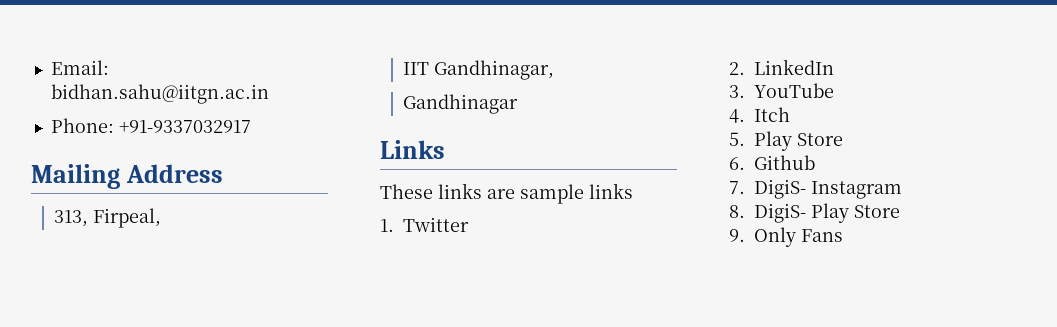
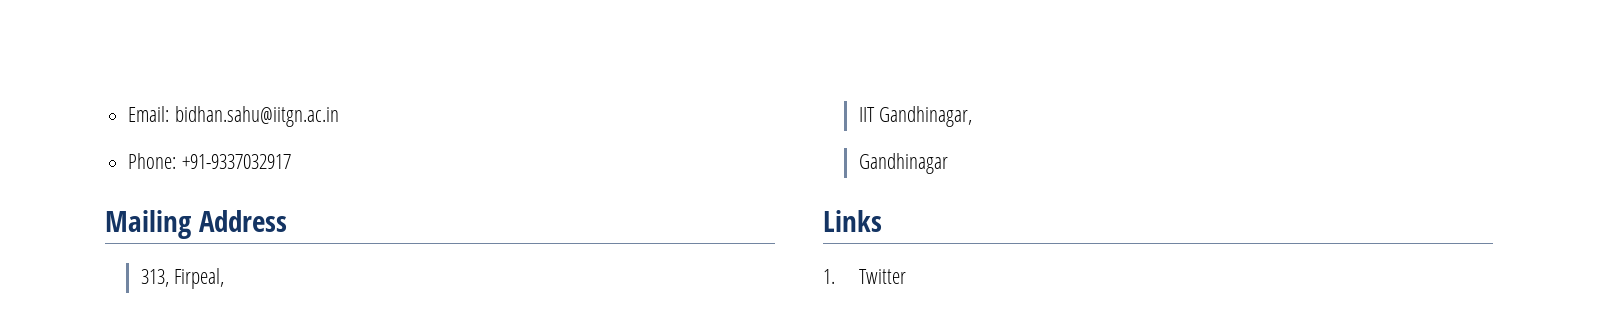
[380,183,633,204] [380,217,470,232] [729,59,834,75] [729,83,834,98] [729,107,790,123] [729,131,843,151] [729,155,815,170] [729,179,902,199] [729,203,900,223] [729,227,843,247] These links are sample links // 1. Twitter // 2. LinkedIn // 3. YouTube // 4. Itch // 5. Play Store // 6. Github // 7. DigiS- Instagram // 8. DigiS- Play Store // 9. Only Fans -> [823,269,906,284] 1. Twitter

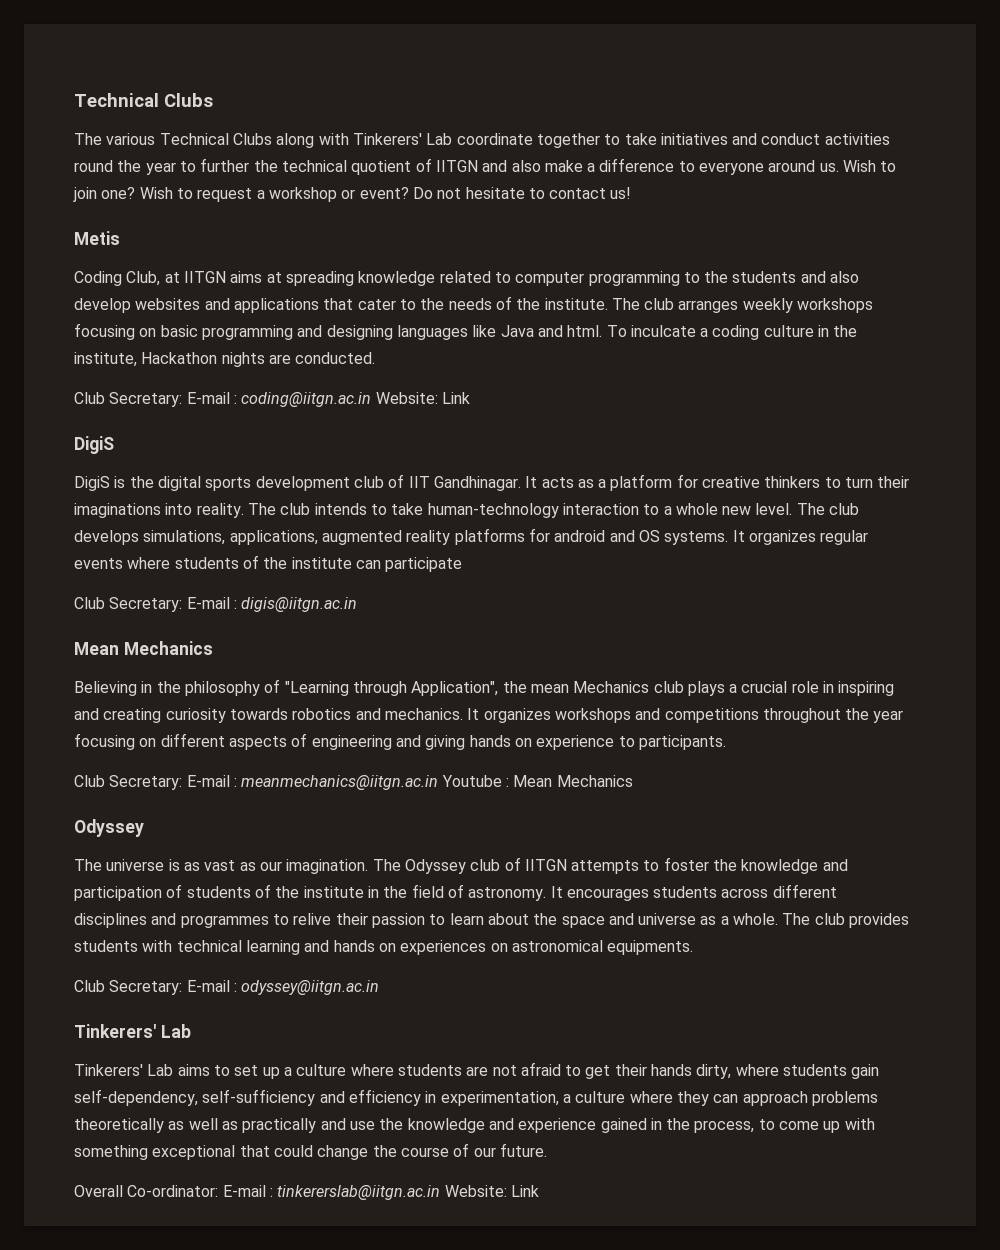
[128,106,339,127] [128,153,291,169] [105,210,287,239] [140,268,225,289] [858,106,973,127] [858,153,948,174] [823,210,882,232] [823,269,906,284] Email: bidhan.sahu@iitgn.ac.in // Phone: +91-9337032917 // Mailing Address // 313, Firpeal, // IIT Gandhinagar, // Gandhinagar // Links // 1. Twitter -> [74,93,213,107] [74,133,890,148] [74,158,897,175] [73,187,632,202] [74,231,120,245] [74,271,860,286] [74,296,874,313] [74,323,858,340] [74,352,376,367] [74,392,470,407] [74,436,114,454] [74,474,910,491] [74,503,860,518] [74,528,869,545] [74,555,463,572] [74,597,358,612] [74,641,213,655] [74,679,895,696] [74,708,904,723] [74,733,726,750] [74,775,633,790] [74,819,144,837] [74,857,848,874] [74,884,837,901] [74,913,910,928] [74,940,694,955] [74,980,380,995] [74,1024,191,1038] [74,1062,880,1079] [74,1089,878,1106] [74,1118,875,1133] [74,1143,547,1160] [74,1185,539,1200] Technical Clubs // The various Technical Clubs along with Tinkerers' Lab coordinate together to take initiatives and conduct activities round the year to further the technical quotient of IITGN and also make a difference to everyone around us. Wish to join one? Wish to request a workshop or event? Do not hesitate to contact us! // Metis // Coding Club, at IITGN aims at spreading knowledge related to computer programming to the students and also develop websites and applications that cater to the needs of the institute. The club arranges weekly workshops focusing on basic programming and designing languages like Java and html. To inculcate a coding culture in the institute, Hackathon nights are conducted. // Club Secretary: E-mail : coding@iitgn.ac.in Website: Link // DigiS // DigiS is the digital sports development club of IIT Gandhinagar. It acts as a platform for creative thinkers to turn their imaginations into reality. The club intends to take human-technology interaction to a whole new level. The club develops simulations, applications, augmented reality platforms for android and OS systems. It organizes regular events where students of the institute can participate // Club Secretary: E-mail : digis@iitgn.ac.in // Mean Mechanics // Believing in the philosophy of "Learning through Application", the mean Mechanics club plays a crucial role in inspiring and creating curiosity towards robotics and mechanics. It organizes workshops and competitions throughout the year focusing on different aspects of engineering and giving hands on experience to participants. // Club Secretary: E-mail : meanmechanics@iitgn.ac.in Youtube : Mean Mechanics // Odyssey // The universe is as vast as our imagination. The Odyssey club of IITGN attempts to foster the knowledge and participation of students of the institute in the field of astronomy. It encourages students across different disciplines and programmes to relive their passion to learn about the space and universe as a whole. The club provides students with technical learning and hands on experiences on astronomical equipments. // Club Secretary: E-mail : odyssey@iitgn.ac.in // Tinkerers' Lab // Tinkerers' Lab aims to set up a culture where students are not afraid to get their hands dirty, where students gain self-dependency, self-sufficiency and efficiency in experimentation, a culture where they can approach problems theoretically as well as practically and use the knowledge and experience gained in the process, to come up with something exceptional that could change the course of our future. // Overall Co-ordinator: E-mail : tinkererslab@iitgn.ac.in Website: Link

